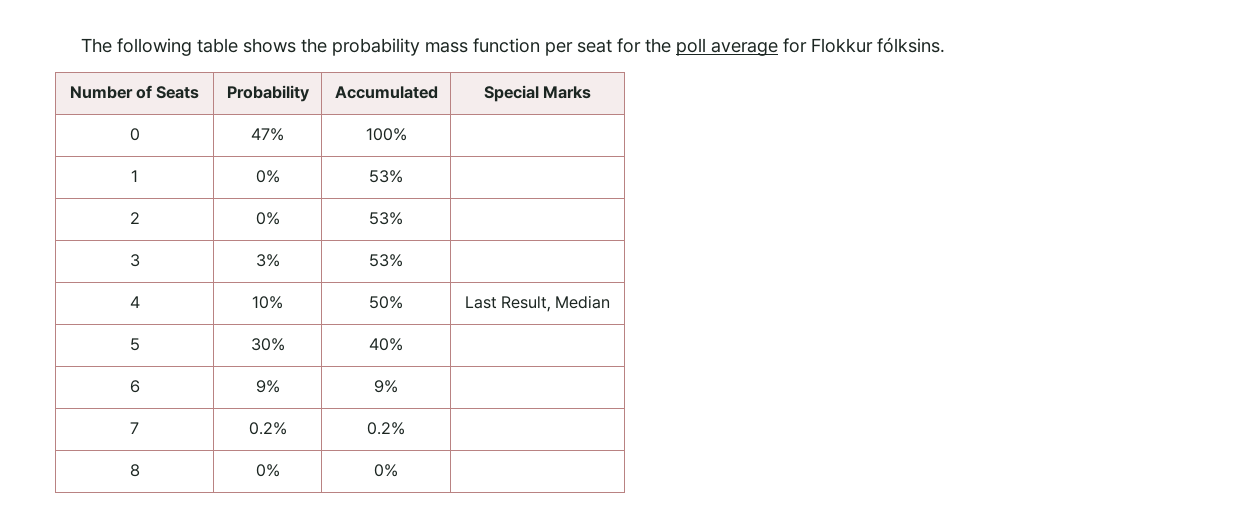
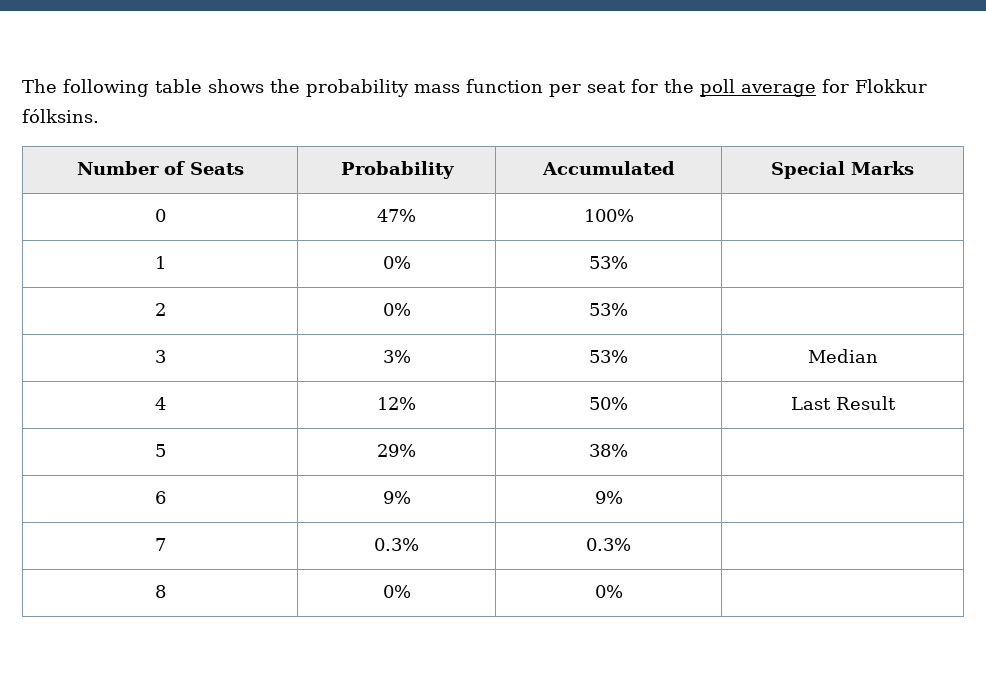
(403, 260) none -> [807,349,878,363] Median
[252,296,283,309] 10% -> [377,397,416,410] 12%
[501,295,611,312] Result, Median -> [835,396,896,410] Result
[250,338,285,351] [369,338,403,351] 30% | 40% -> [377,444,416,457] [589,444,628,457] 29% | 38%
[248,422,287,435] [367,422,405,435] 0.2% | 0.2% -> [374,538,419,551] [586,538,631,551] 0.3% | 0.3%

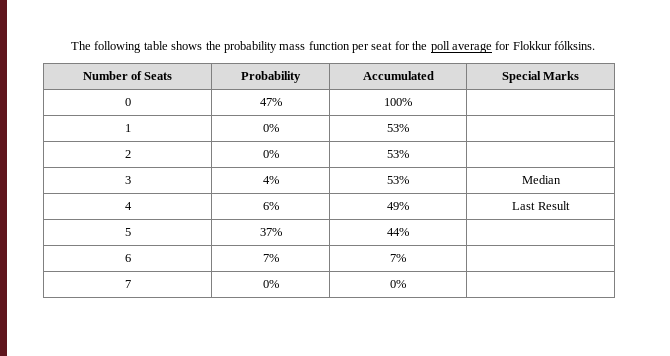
[382,350,411,363] 3% -> [262,176,279,184] 4%
[377,397,416,410] [589,397,628,410] 12% | 50% -> [262,202,279,210] [387,202,409,210] 6% | 49%
[377,444,416,457] [589,444,628,457] 29% | 38% -> [259,228,282,236] [387,228,409,236] 37% | 44%
[382,491,411,504] [594,491,623,504] 9% | 9% -> [262,254,279,262] [390,254,406,262] 7% | 7%
[374,538,419,551] [586,538,631,551] [154,585,166,598] | 0.3% | 0.3% | // 8 -> (131, 284) none

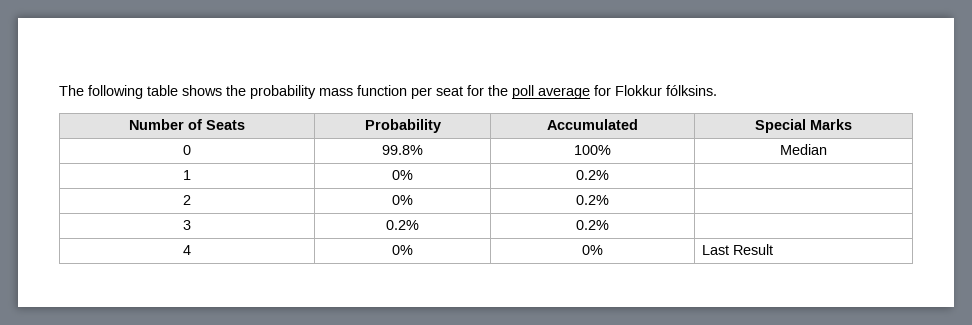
[259,98,282,106] 47% -> [381,145,423,155] 99.8%
(412, 102) none -> [780,144,827,155] Median
[387,124,409,132] 53% -> [576,170,609,180] 0.2%
[387,150,409,158] 53% -> [576,195,609,205] 0.2%
[262,176,279,184] [387,176,409,184] [521,175,561,184] [124,202,132,210] [262,202,279,210] [387,202,409,210] [512,201,570,210] [124,228,131,236] [259,228,282,236] [387,228,409,236] [124,254,131,262] [262,254,279,262] [390,254,406,262] [124,280,131,288] 4% | 53% | Median // 4 | 6% | 49% | Last Result // 5 | 37% | 44% | // 6 | 7% | 7% | // 7 -> [385,220,419,230] [576,220,609,230] [183,245,191,255] 0.2% | 0.2% | // 4
(406, 284) none -> [702,244,774,255] Last Result

